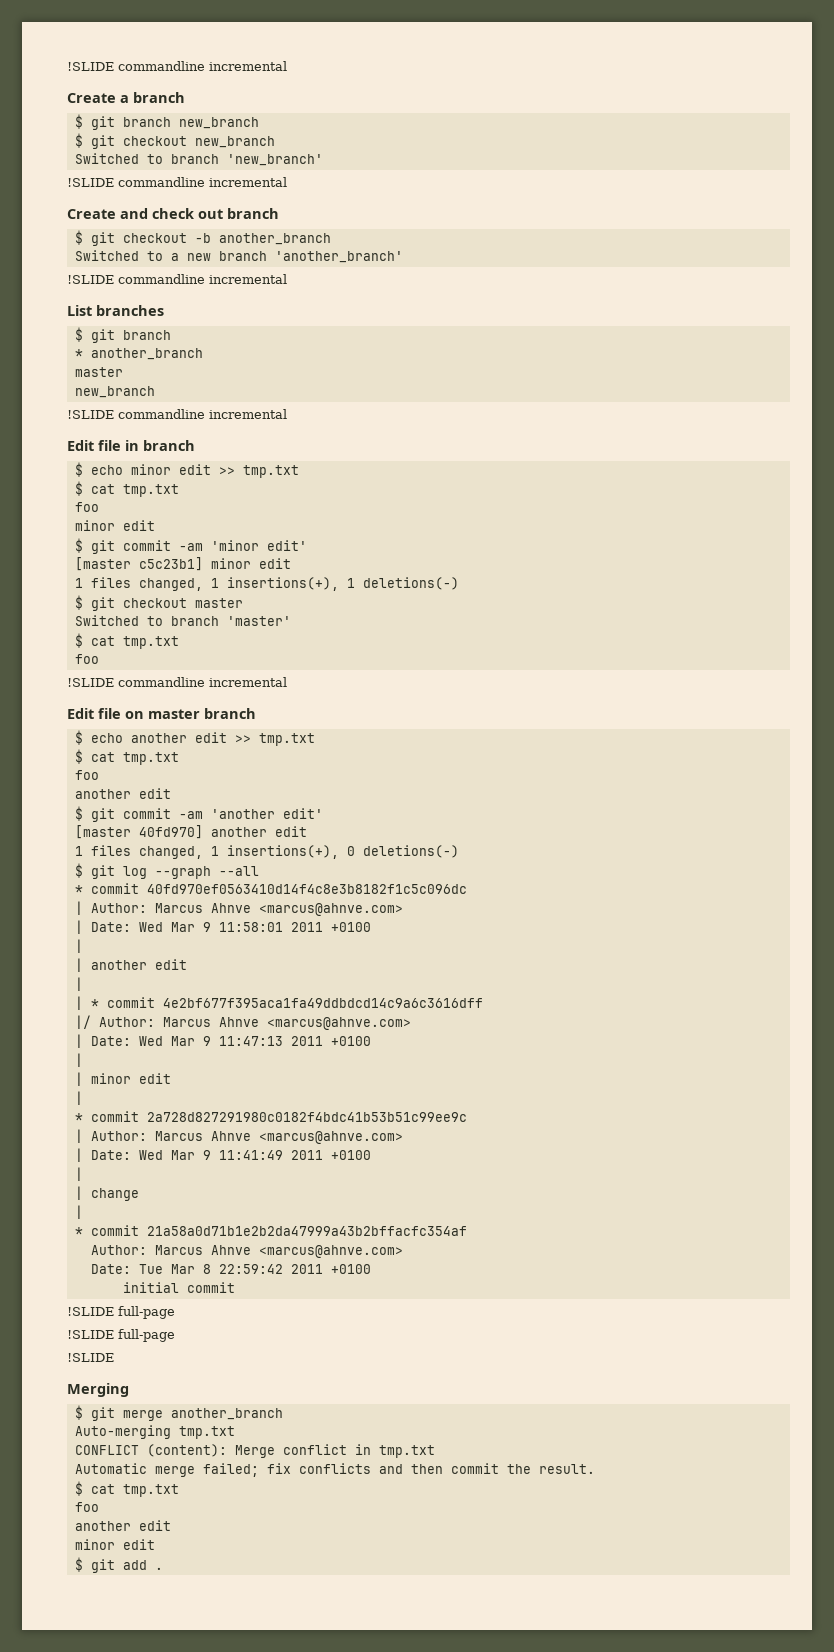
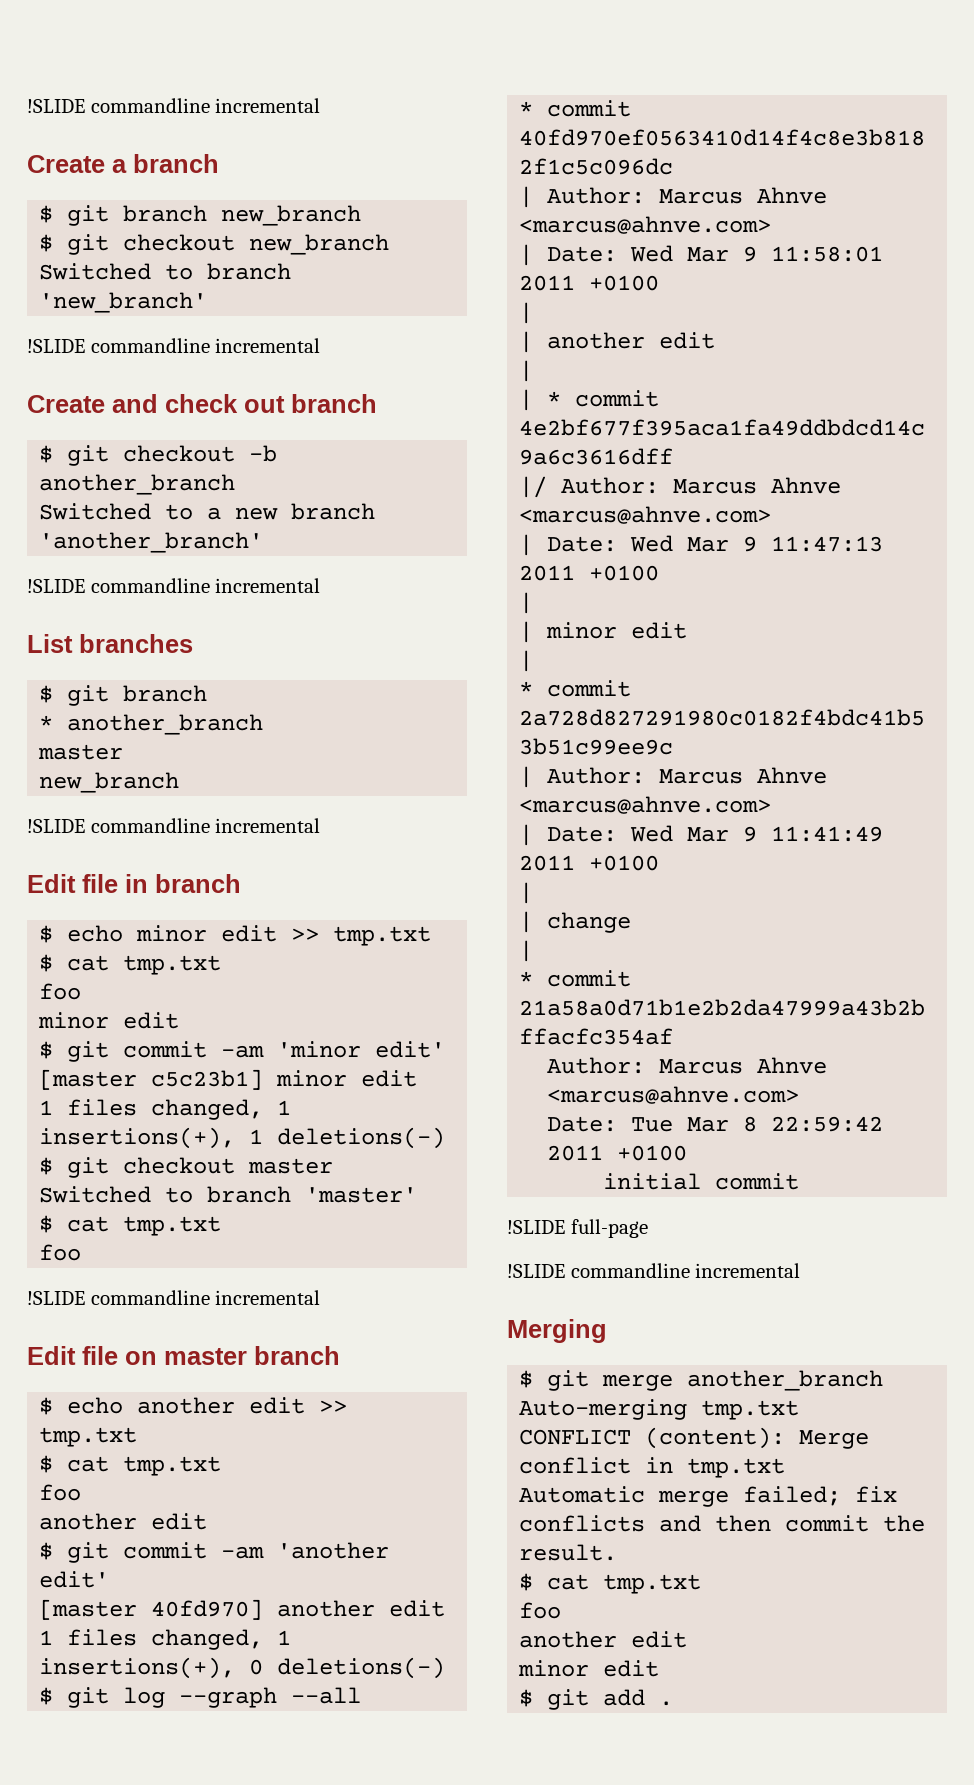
[118,1329,175,1342] [67,1353,114,1362] full-page // !SLIDE -> [570,1263,801,1278] commandline incremental

